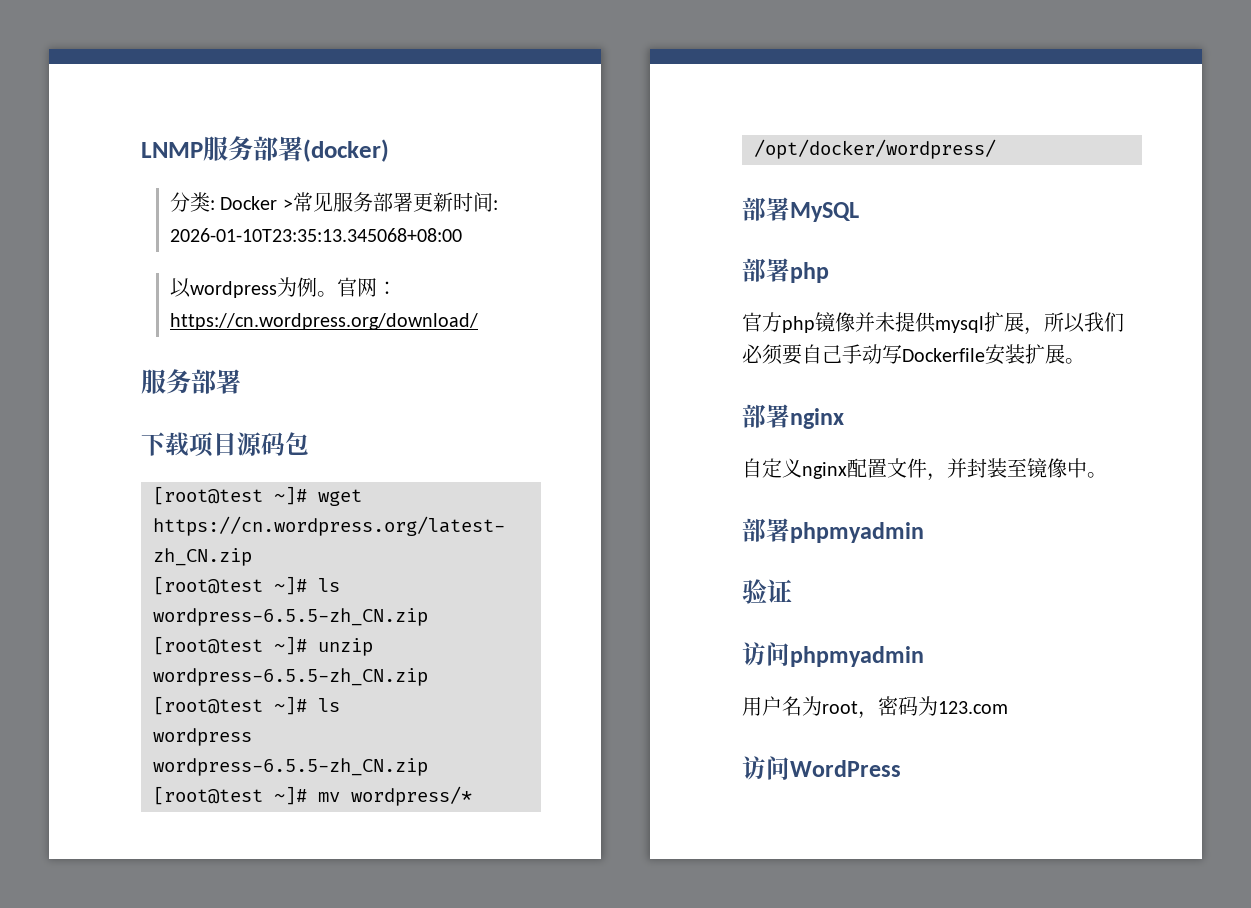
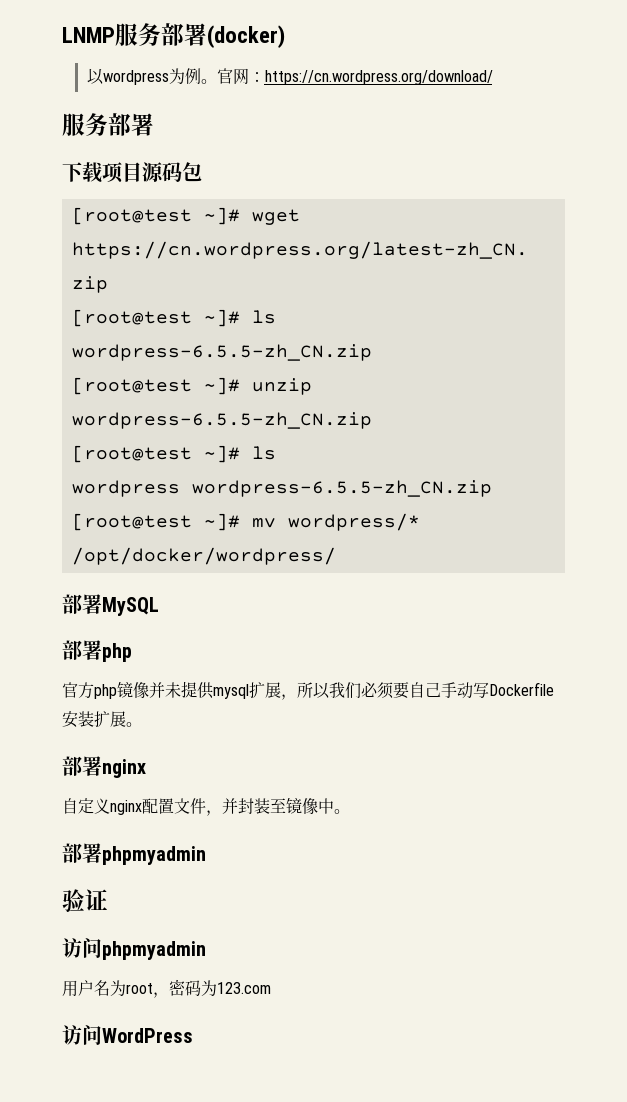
[169,192,498,212] [169,228,462,242] // 分类: Docker >常见服务部署更新时间: 2026-01-10T23:35:13.345068+08:00 -> (285, 36) none

